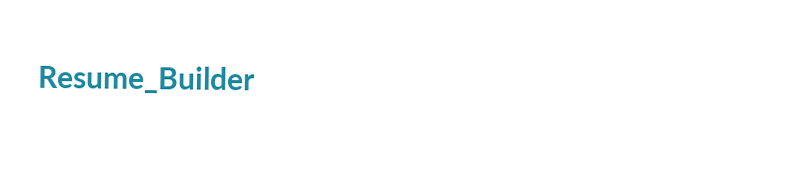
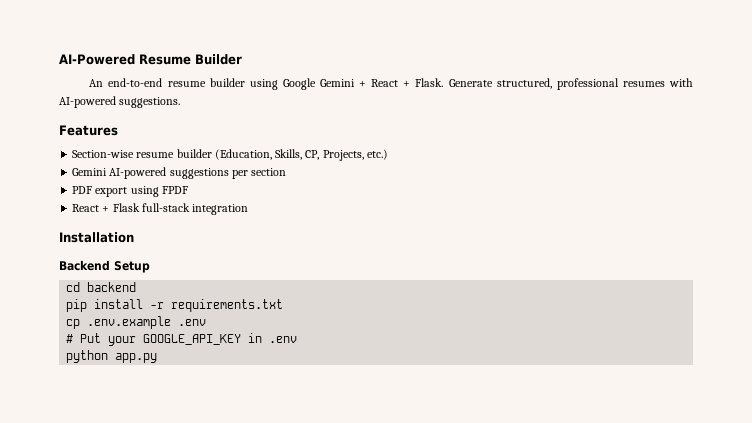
[37,64,256,95] Resume_Builder -> [59,54,242,65] [89,78,693,90] [59,96,181,108] [59,125,118,136] [72,149,388,161] [72,167,287,179] [72,186,188,197] [72,203,249,215] [59,232,134,243] [59,260,150,273] [66,282,137,292] [66,299,284,312] [66,316,207,329] [66,333,298,346] [66,350,158,363] AI-Powered Resume Builder // An end-to-end resume builder using Google Gemini + React + Flask. Generate structured, professional resumes with AI-powered suggestions. // Features // Section-wise resume builder (Education, Skills, CP, Projects, etc.) // Gemini AI-powered suggestions per section // PDF export using FPDF // React + Flask full-stack integration // Installation // Backend Setup // cd backend // pip install -r requirements.txt // cp .env.example .env // # Put your GOOGLE_API_KEY in .env // python app.py

